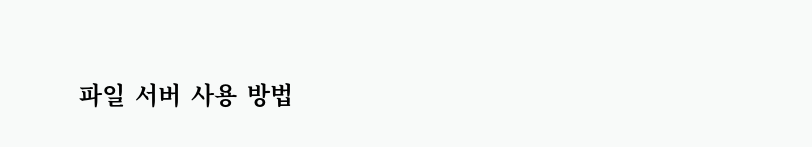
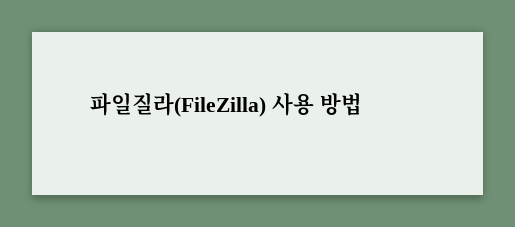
[79,83,181,108] 파일 서버 -> [90,92,266,117] 파일질라(FileZilla)

